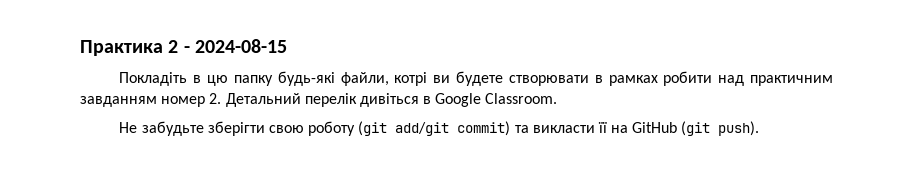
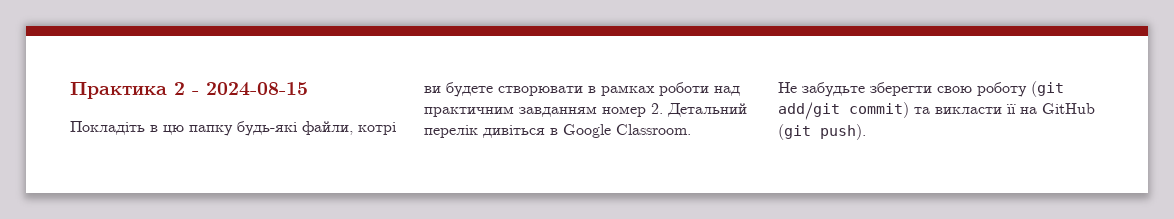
[663,71,713,86] робити -> [659,82,709,96] роботи
[207,121,265,136] зберігти -> [870,82,932,96] зберегти

